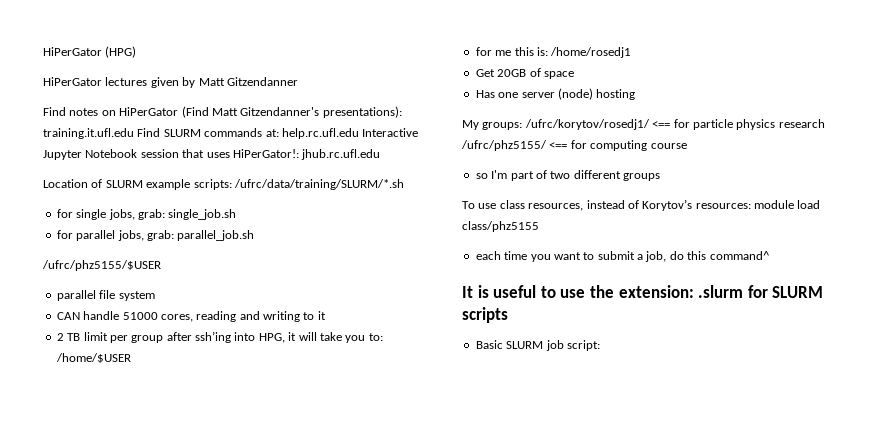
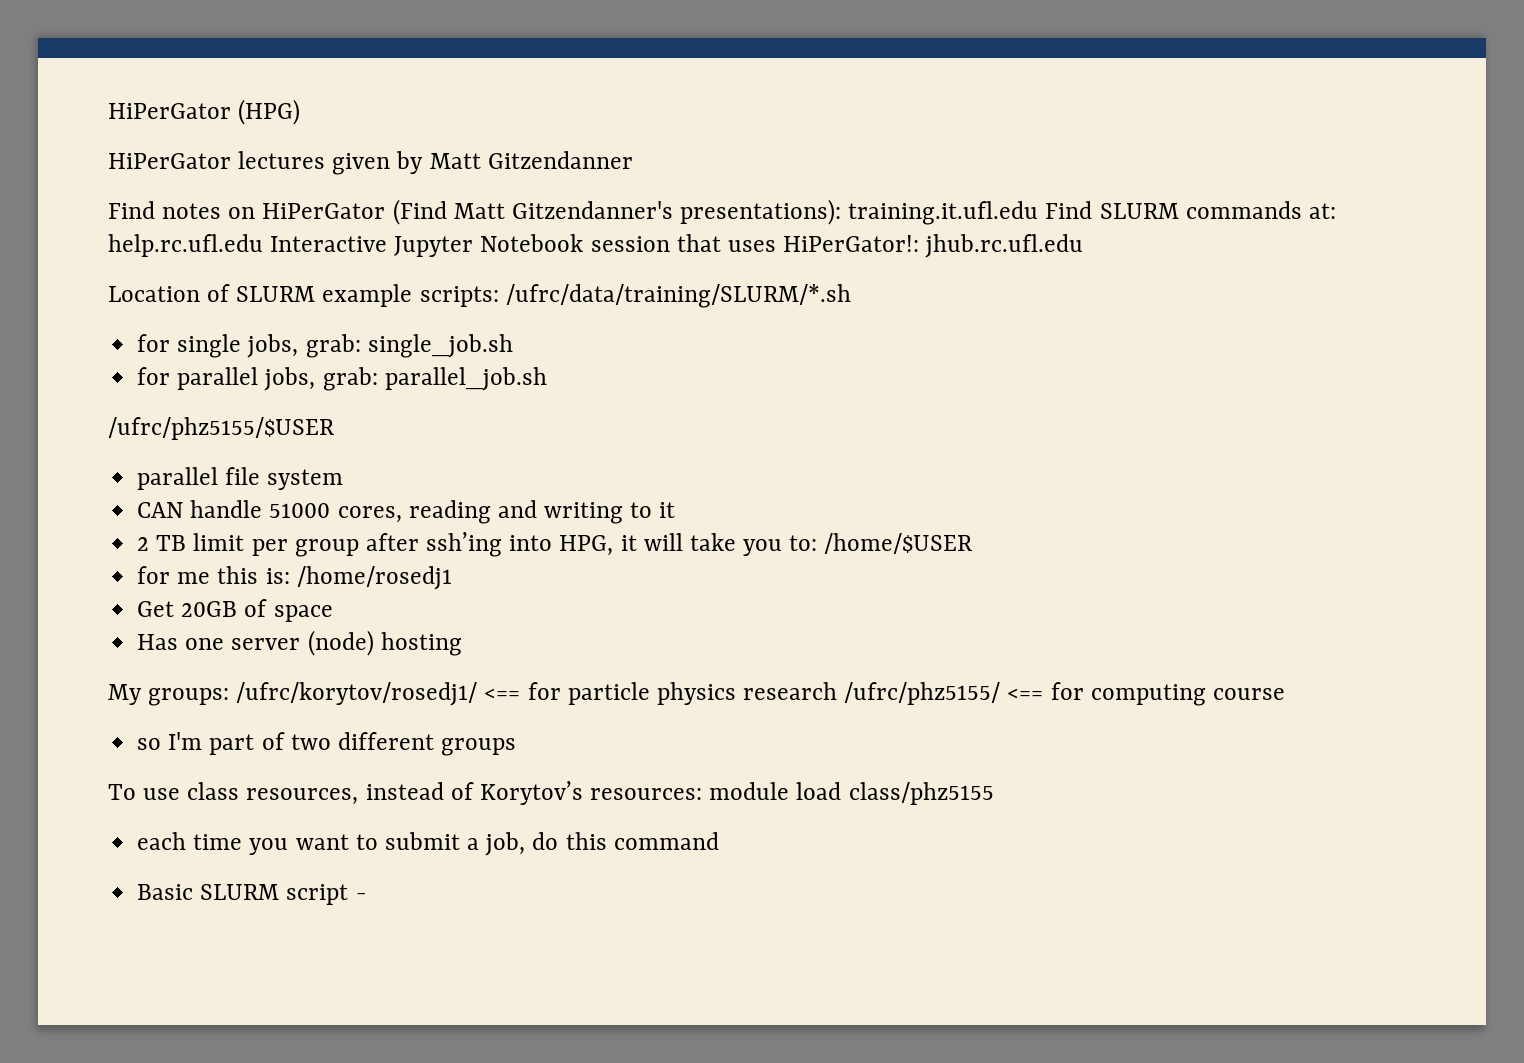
[709,251,769,260] [462,285,824,298] [462,307,508,323] command^ // It is useful to use the extension: .slurm for SLURM scripts -> [613,832,719,850] command
[545,340,600,351] job script: -> [286,884,367,905] script -

